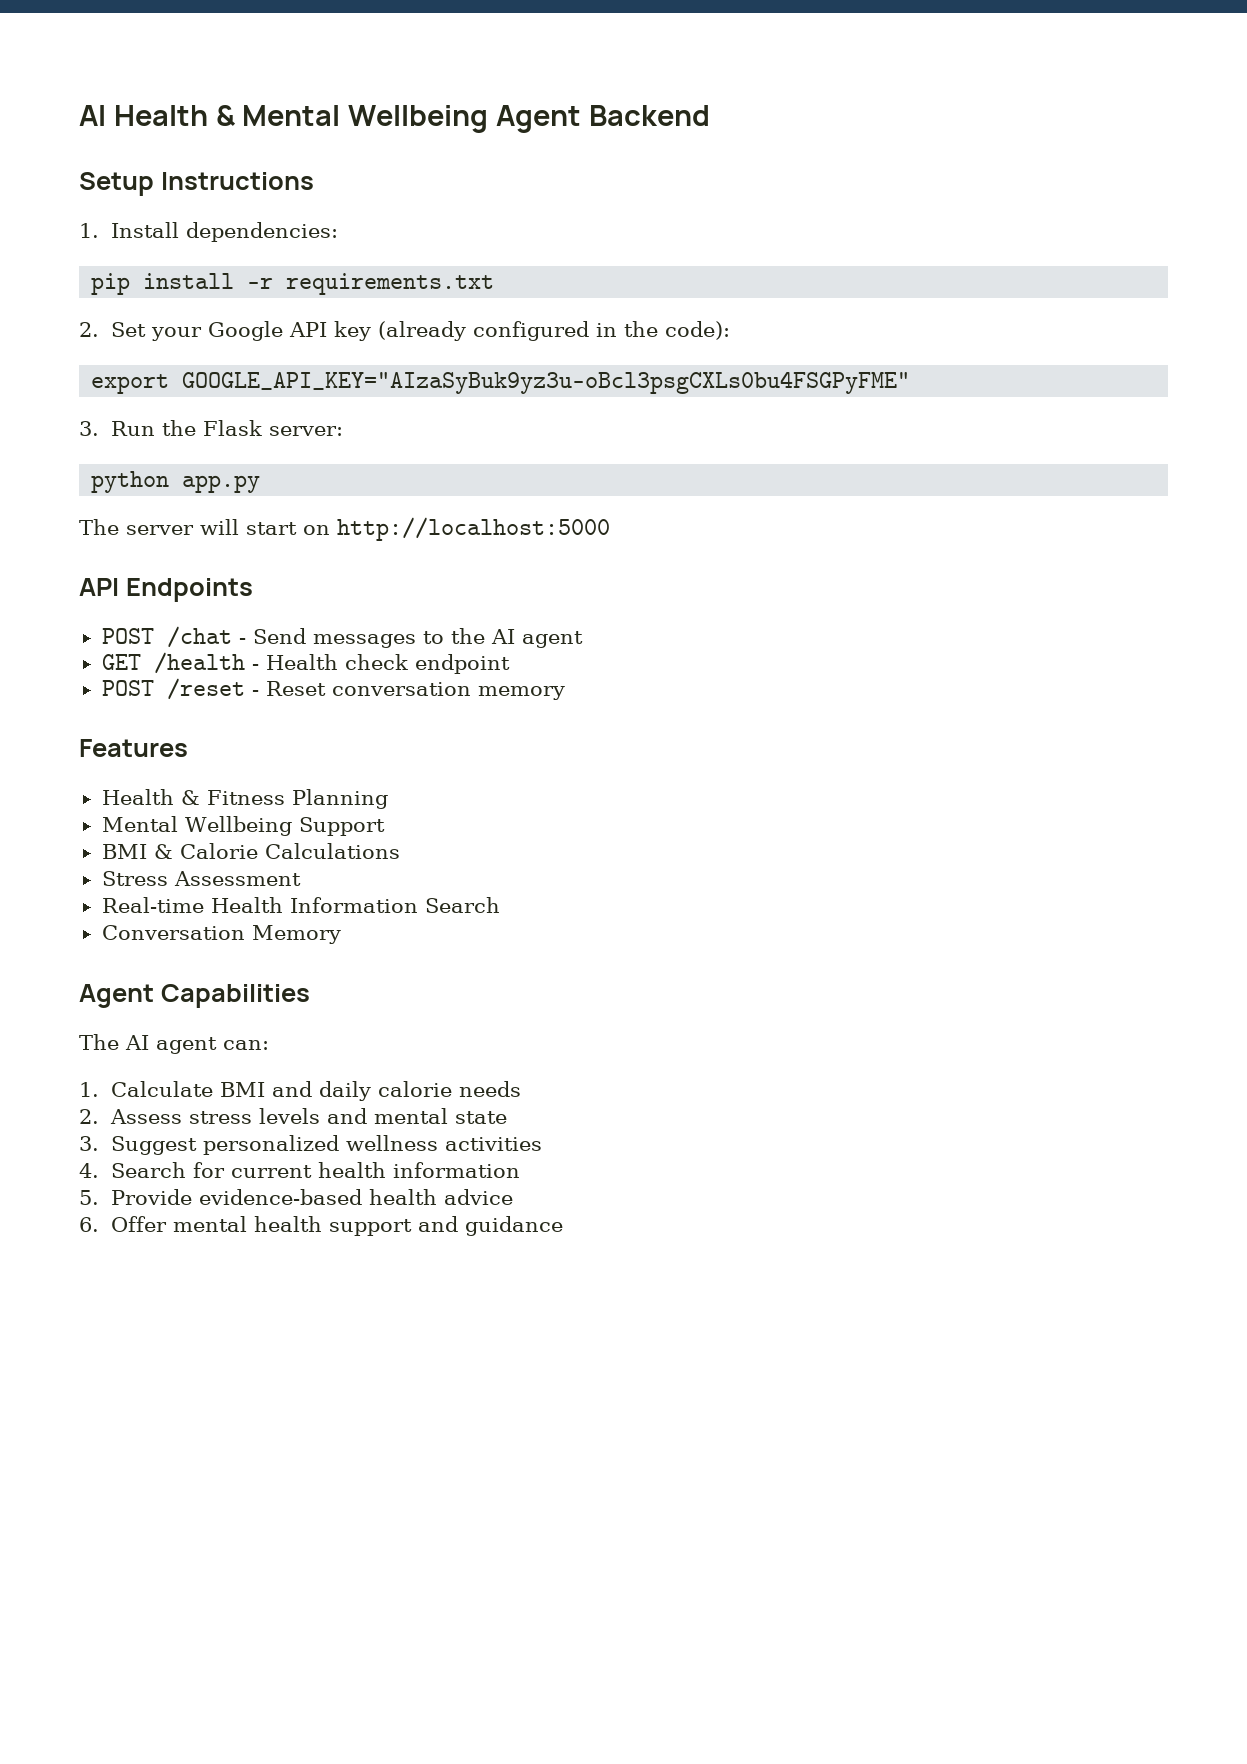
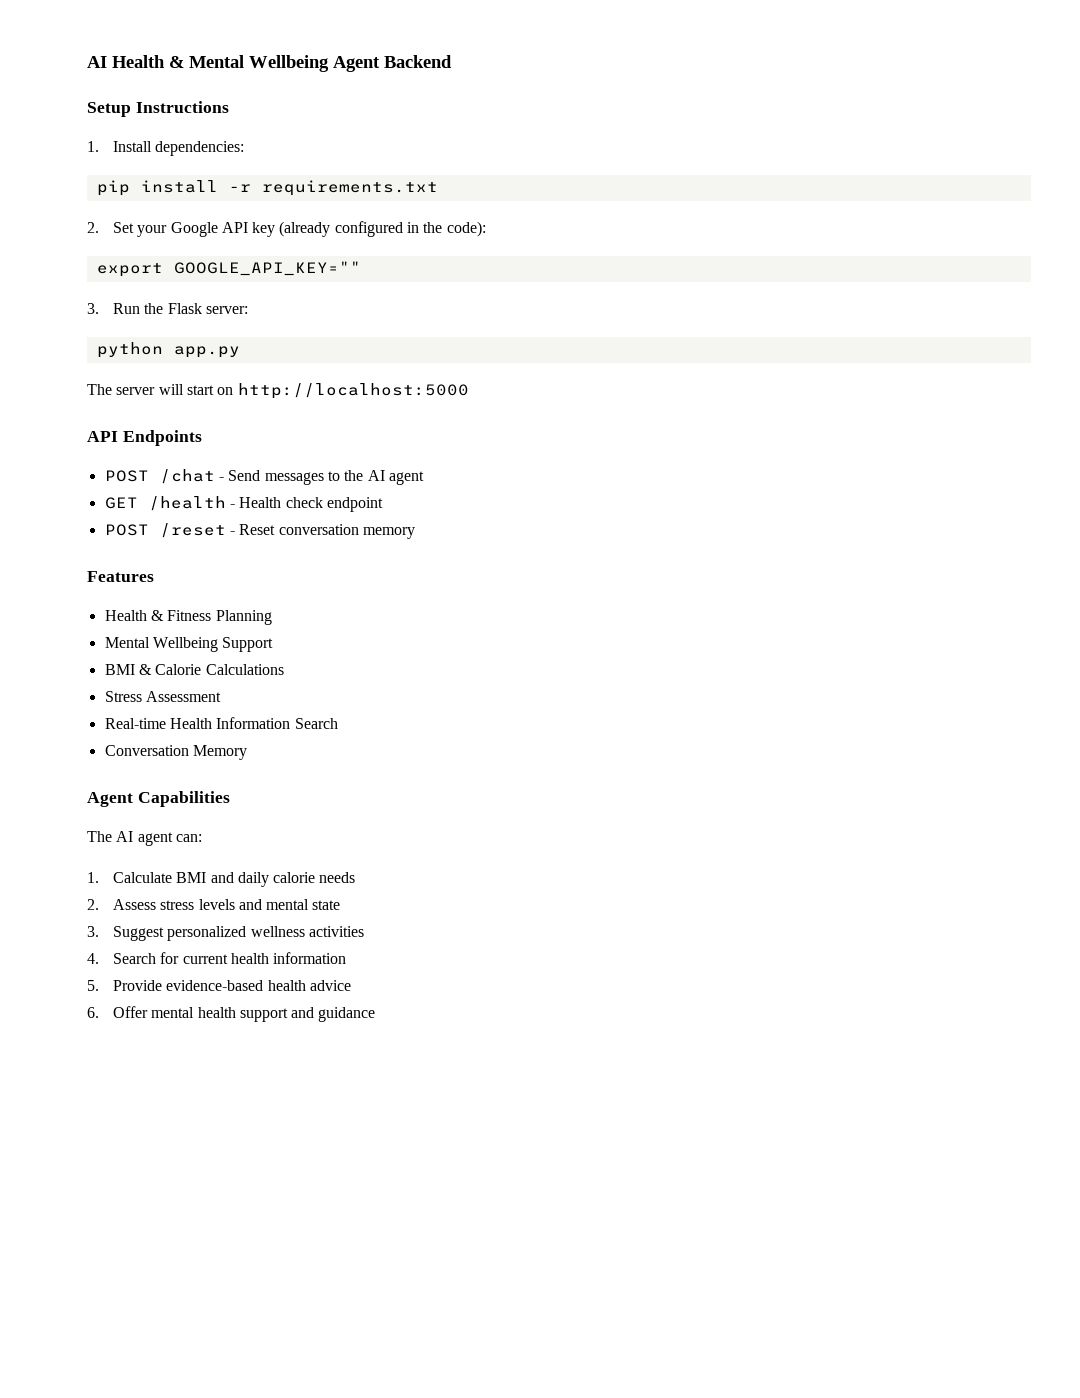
[182,371,911,394] GOOGLE_API_KEY="AIzaSyBuk9yz3u-oBcl3psgCXLs0bu4FSGPyFME" -> [173,261,361,276] GOOGLE_API_KEY=""

